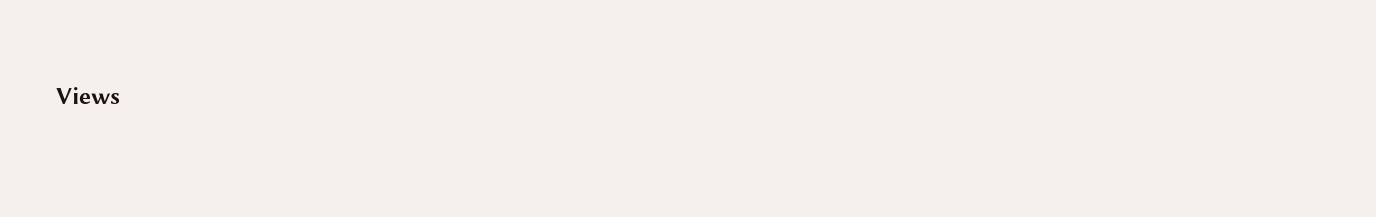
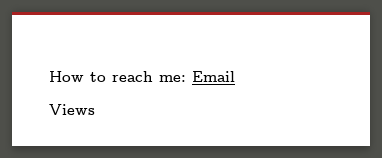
(56, 95) none -> [49,71,235,82] How to reach me: Email //

